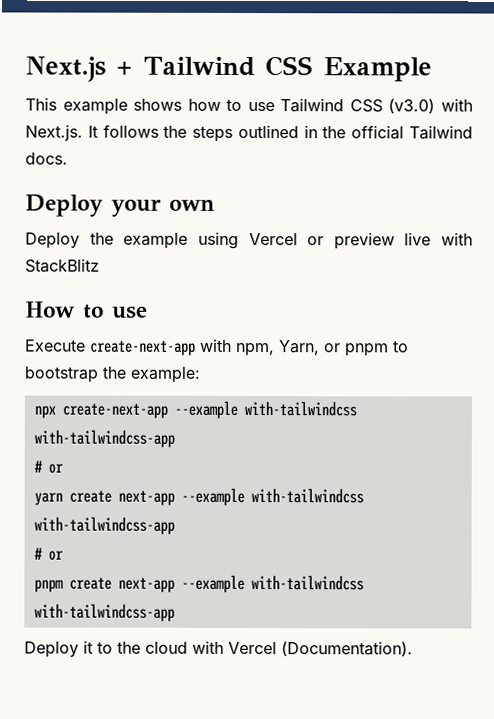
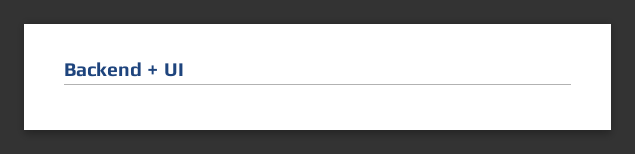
[25,56,432,82] [25,97,473,115] [25,124,473,142] [25,152,68,165] [25,194,215,217] [25,231,473,250] [25,258,100,273] [25,301,148,319] [25,338,409,357] [24,366,200,383] [33,400,357,419] [33,429,175,448] [33,460,64,474] [33,487,364,506] [33,516,175,535] [33,547,64,561] [33,574,364,593] [33,603,175,622] [24,640,413,658] Next.js + Tailwind CSS Example // This example shows how to use Tailwind CSS (v3.0) with Next.js. It follows the steps outlined in the official Tailwind docs. // Deploy your own // Deploy the example using Vercel or preview live with StackBlitz // How to use // Execute create-next-app with npm, Yarn, or pnpm to bootstrap the example: // npx create-next-app --example with-tailwindcss with-tailwindcss-app // # or // yarn create next-app --example with-tailwindcss with-tailwindcss-app // # or // pnpm create next-app --example with-tailwindcss with-tailwindcss-app // Deploy it to the cloud with Vercel (Documentation). -> [64,62,184,77] Backend + UI

